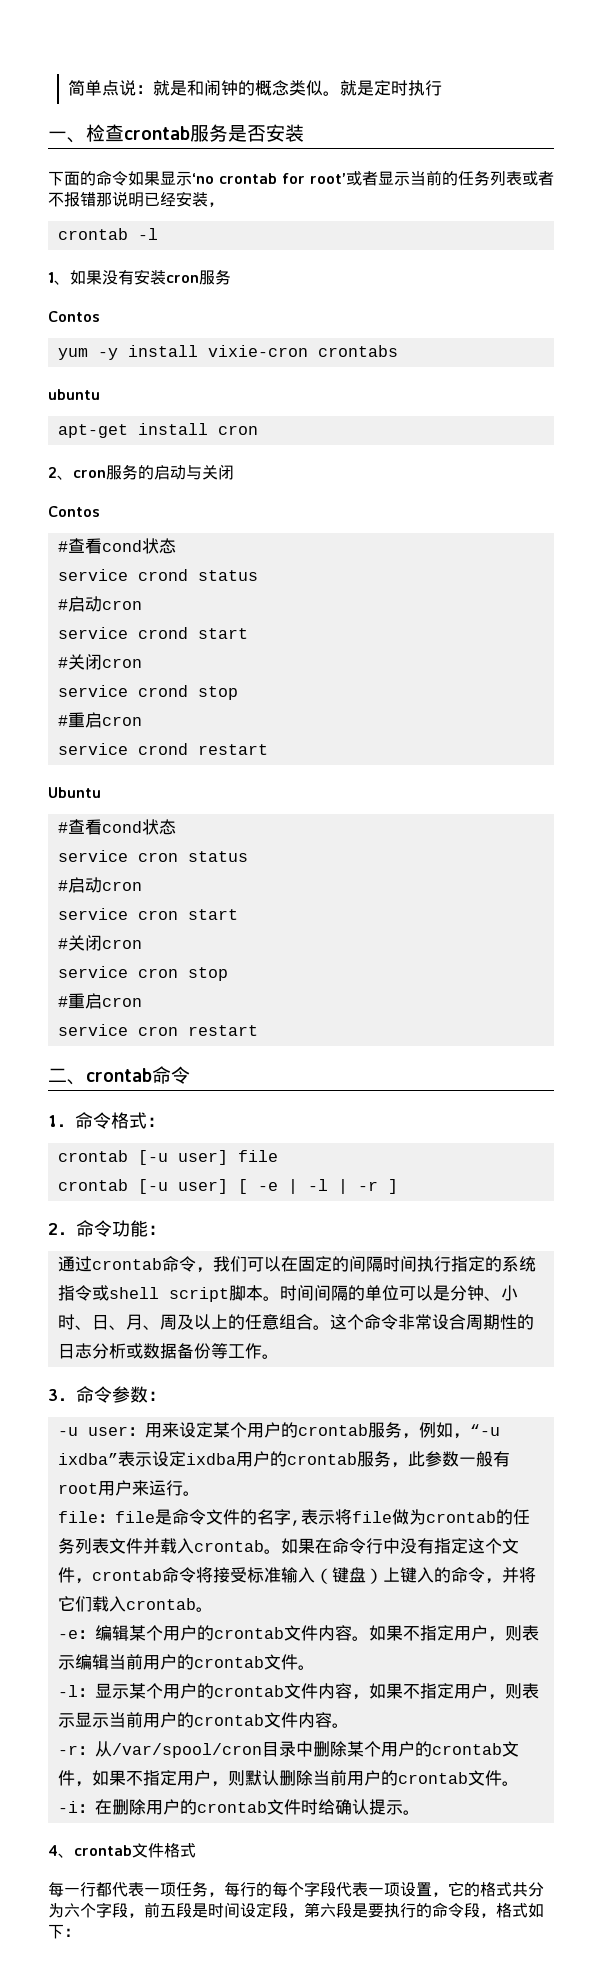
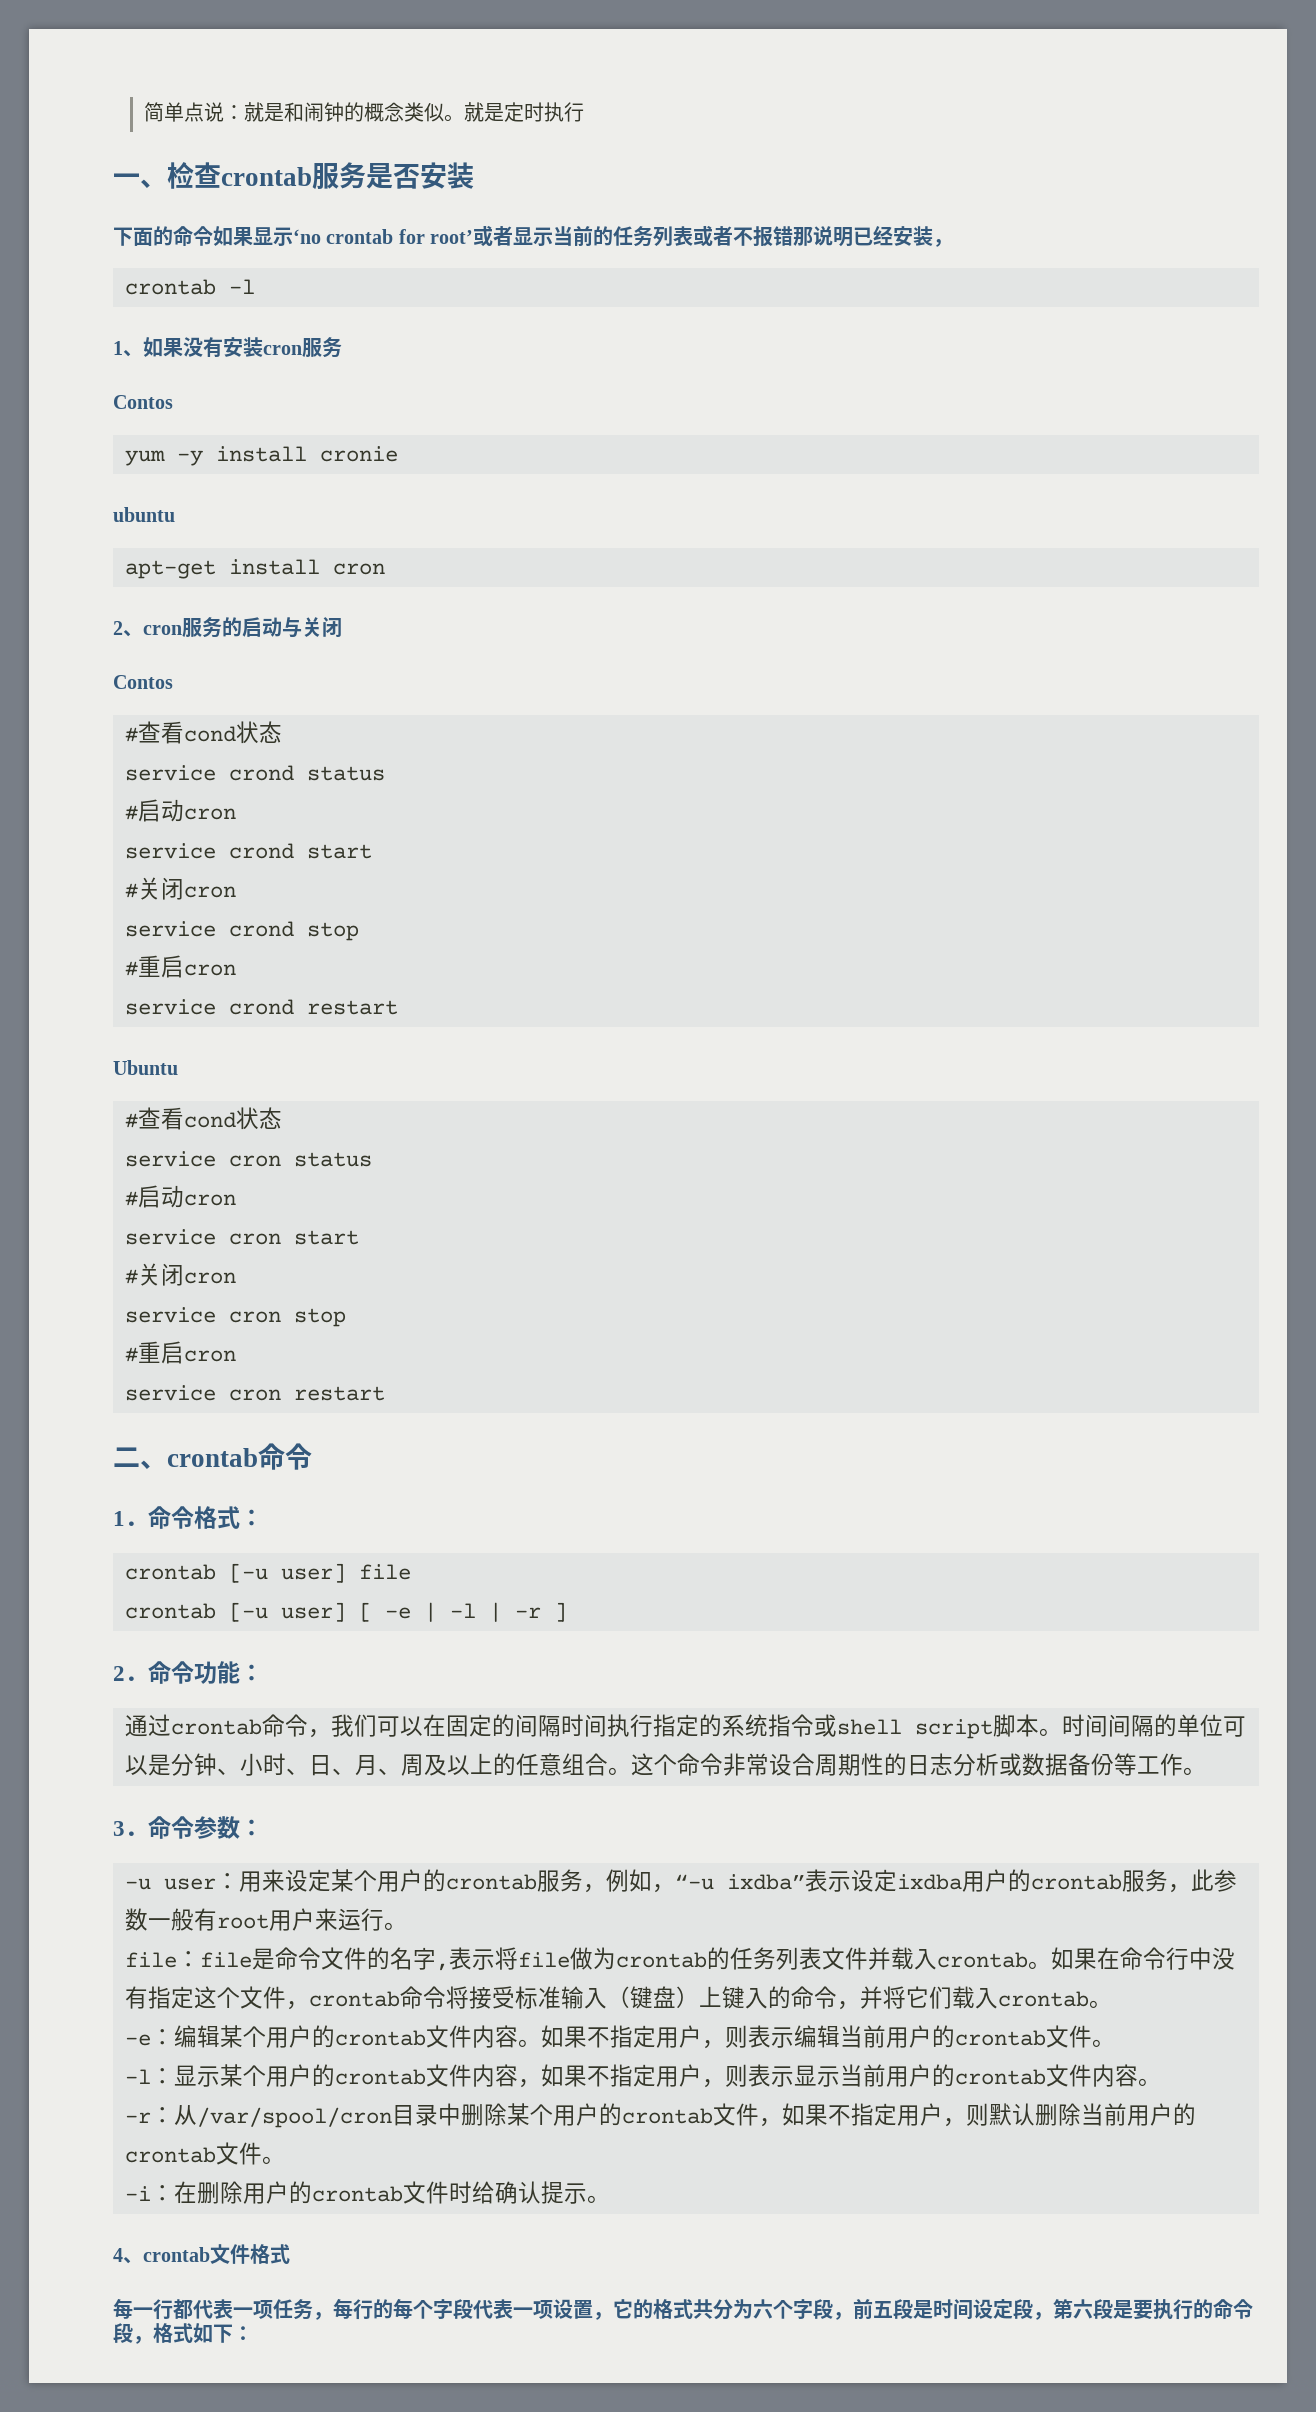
[208,345,399,357] vixie-cron crontabs -> [320,446,398,462] cronie

